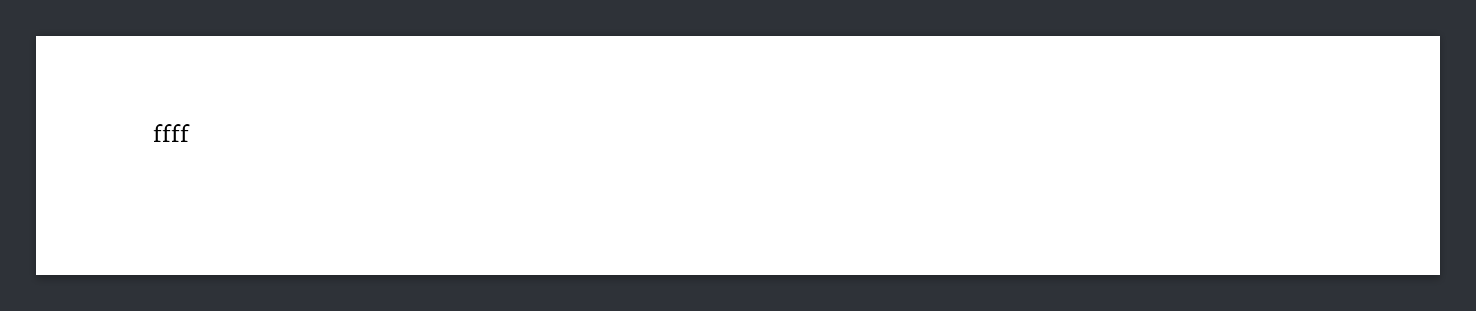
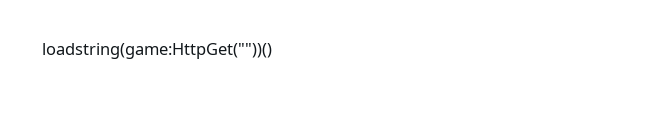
[153,124,190,142] ffff -> [42,43,272,59] loadstring(game:HttpGet(""))()

